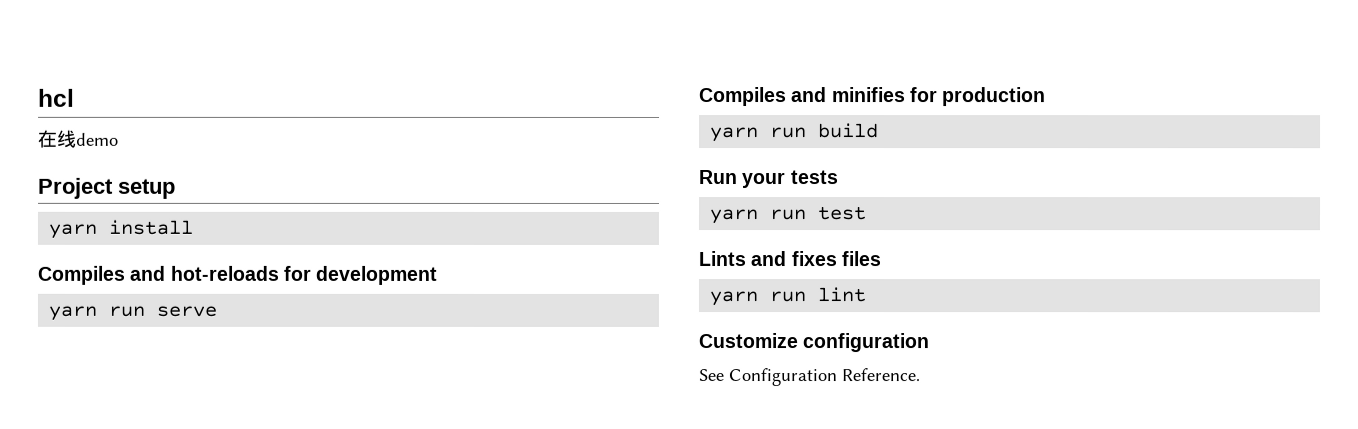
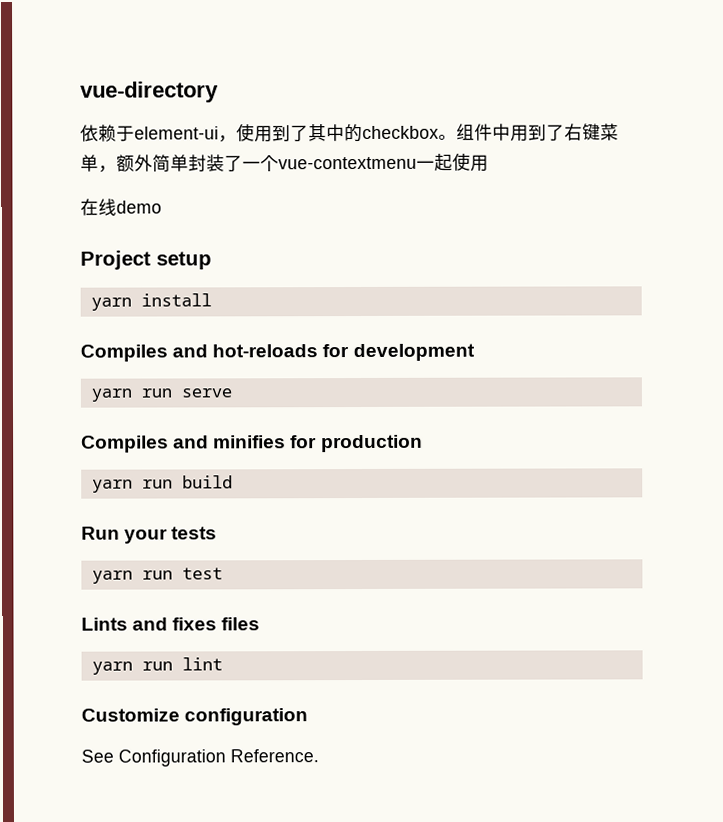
[38,88,75,107] hcl -> [80,81,219,103] [80,123,619,143] [80,152,489,173] vue-directory // 依赖于element-ui，使用到了其中的checkbox。组件中用到了右键菜单，额外简单封装了一个vue-contextmenu一起使用

